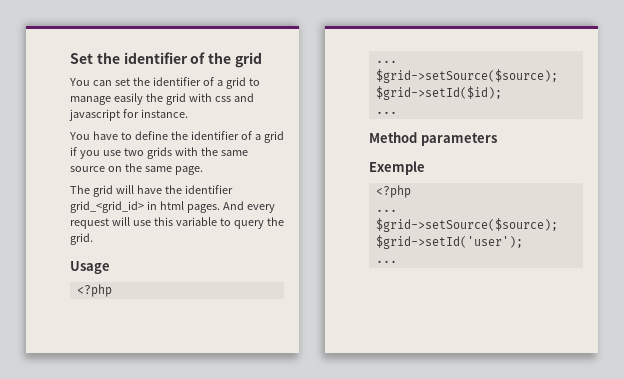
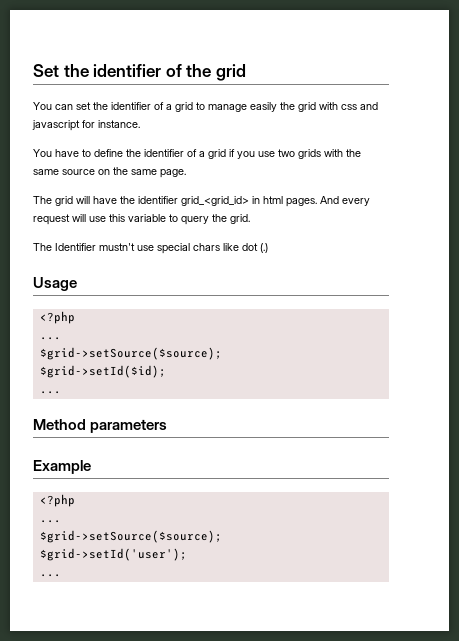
(93, 239) none -> [33,243,268,254] // The Identifier mustn't use special chars like dot (.)
[369,161,425,175] Exemple -> [33,460,91,474] Example

